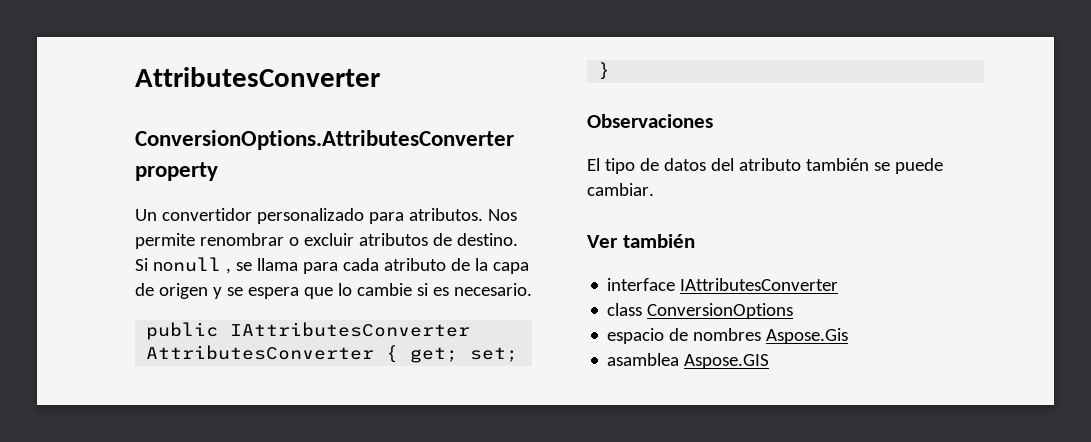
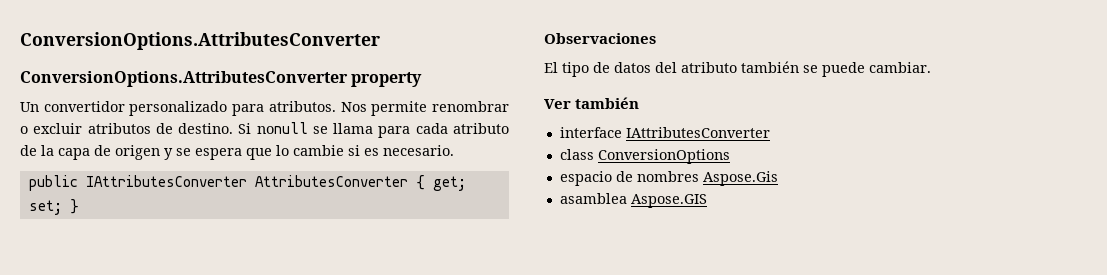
[135,67,380,87] AttributesConverter -> [20,32,380,50] ConversionOptions.AttributesConverter
[225,268,231,274] , -> (308, 128) none

